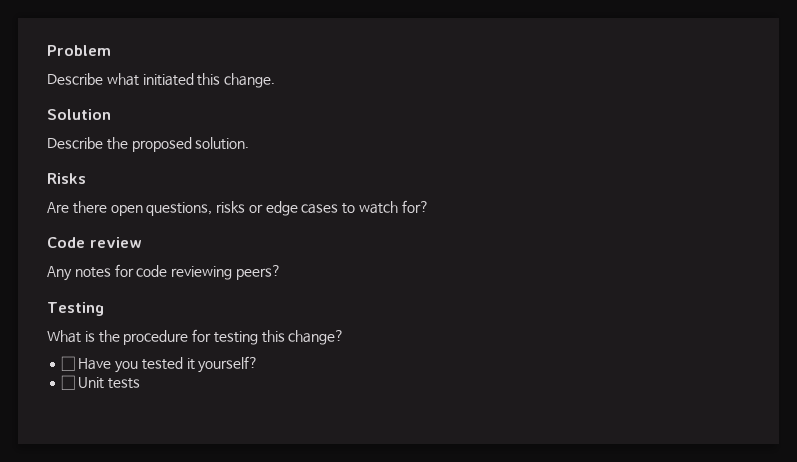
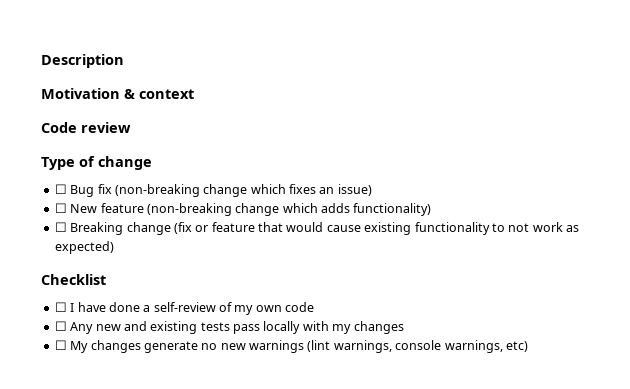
[47,45,111,56] [47,73,276,88] [47,109,111,120] [47,137,250,152] [47,173,86,184] [47,200,429,216] [47,237,141,248] [47,264,281,281] [47,302,104,316] [47,329,345,345] [61,356,259,373] [61,375,140,390] Problem // Describe what initiated this change. // Solution // Describe the proposed solution. // Risks // Are there open questions, risks or edge cases to watch for? // Code review // Any notes for code reviewing peers? // Testing // What is the procedure for testing this change? // ☐ Have you tested it yourself? // ☐ Unit tests -> [41,54,124,68] [41,88,194,99] [41,122,131,133] [41,156,152,170] [54,184,372,197] [54,203,432,216] [54,222,579,235] [54,241,114,254] [41,274,106,285] [54,302,315,315] [54,321,404,334] [54,340,528,353] Description // Motivation & context // Code review // Type of change // ☐ Bug fix (non-breaking change which fixes an issue) // ☐ New feature (non-breaking change which adds functionality) // ☐ Breaking change (fix or feature that would cause existing functionality to not work as expected) // Checklist // ☐ I have done a self-review of my own code // ☐ Any new and existing tests pass locally with my changes // ☐ My changes generate no new warnings (lint warnings, console warnings, etc)

